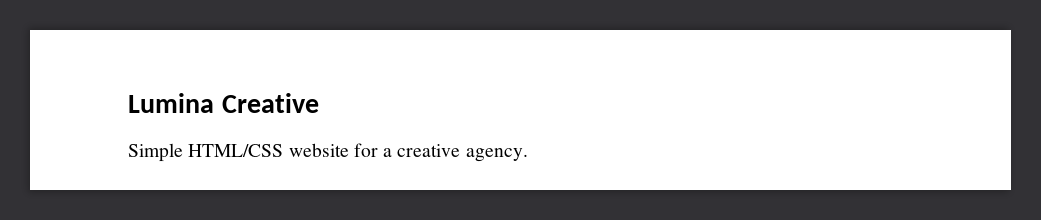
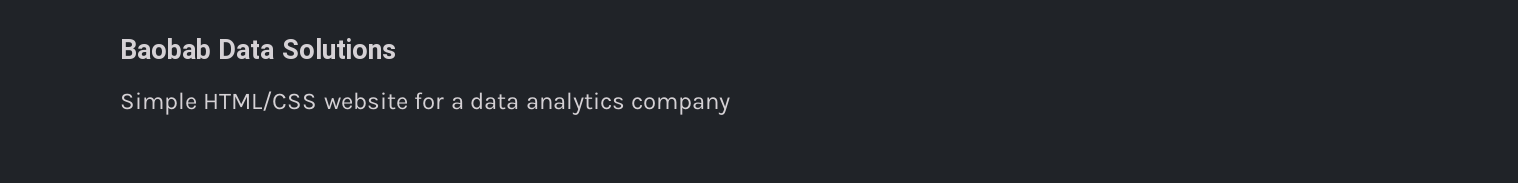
[128,93,319,113] Lumina Creative -> [120,38,396,59] Baobab Data Solutions
[397,144,528,162] creative agency. -> [470,92,731,115] data analytics company

